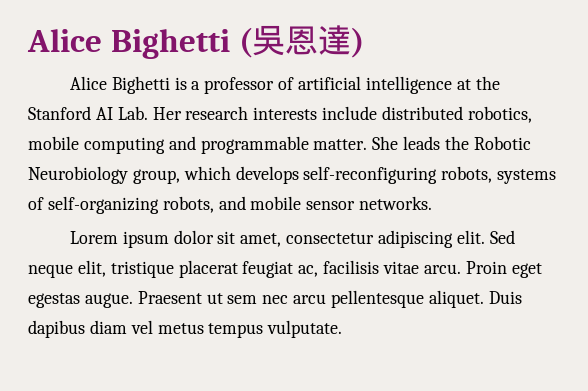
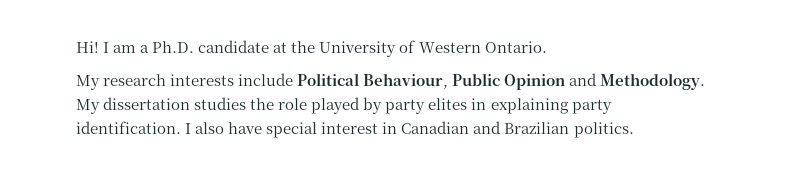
[27,25,364,59] [69,76,500,94] [28,106,532,123] [28,136,531,154] [28,166,557,184] [28,196,433,214] [69,230,515,248] [28,260,542,278] [28,290,522,308] [28,320,343,338] Alice Bighetti (吳恩達) // Alice Bighetti is a professor of artificial intelligence at the Stanford AI Lab. Her research interests include distributed robotics, mobile computing and programmable matter. She leads the Robotic Neurobiology group, which develops self-reconfiguring robots, systems of self-organizing robots, and mobile sensor networks. // Lorem ipsum dolor sit amet, consectetur adipiscing elit. Sed neque elit, tristique placerat feugiat ac, facilisis vitae arcu. Proin eget egestas augue. Praesent ut sem nec arcu pellentesque aliquet. Duis dapibus diam vel metus tempus vulputate. -> [76,40,547,57] [76,73,706,90] [76,97,612,114] [76,121,634,138] Hi! I am a Ph.D. candidate at the University of Western Ontario. // My research interests include Political Behaviour, Public Opinion and Methodology. My dissertation studies the role played by party elites in explaining party identification. I also have special interest in Canadian and Brazilian politics.

